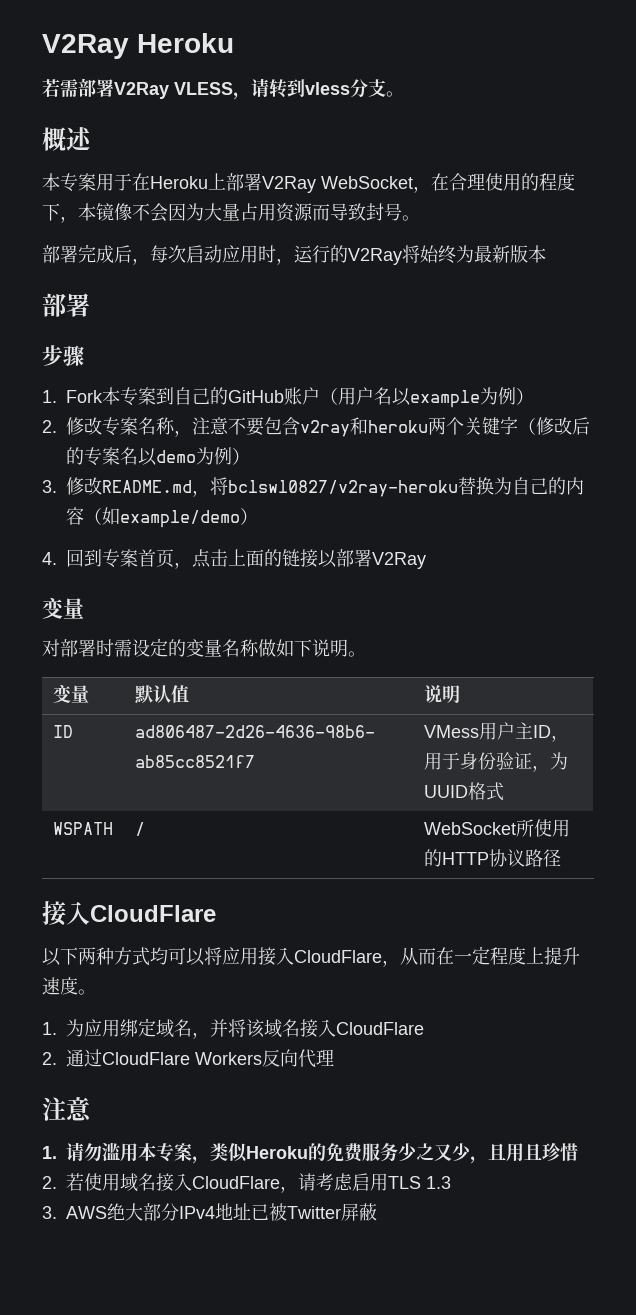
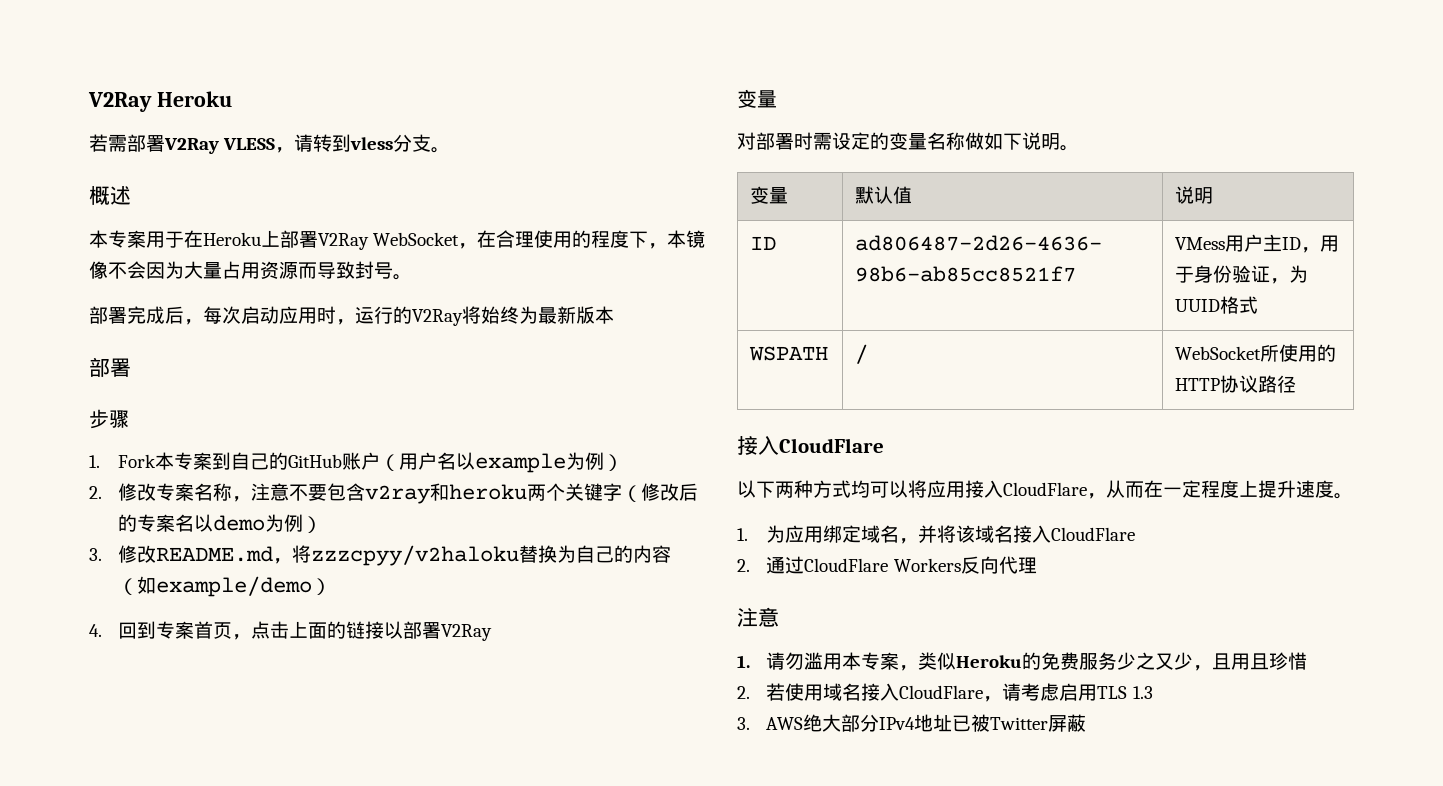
[228,480,458,497] bclswl0827/v2ray-heroku -> [311,545,520,566] zzzcpyy/v2haloku

